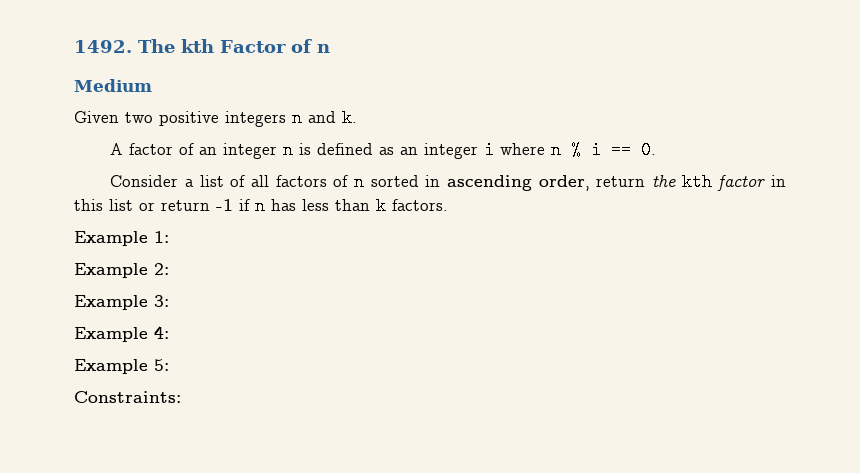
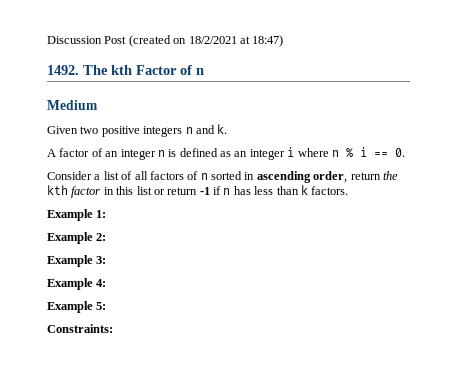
(74, 46) none -> [47,35,284,47] Discussion Post (created on 18/2/2021 at 18:47) //

